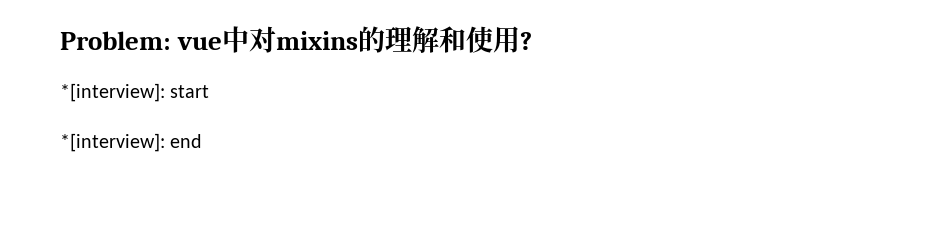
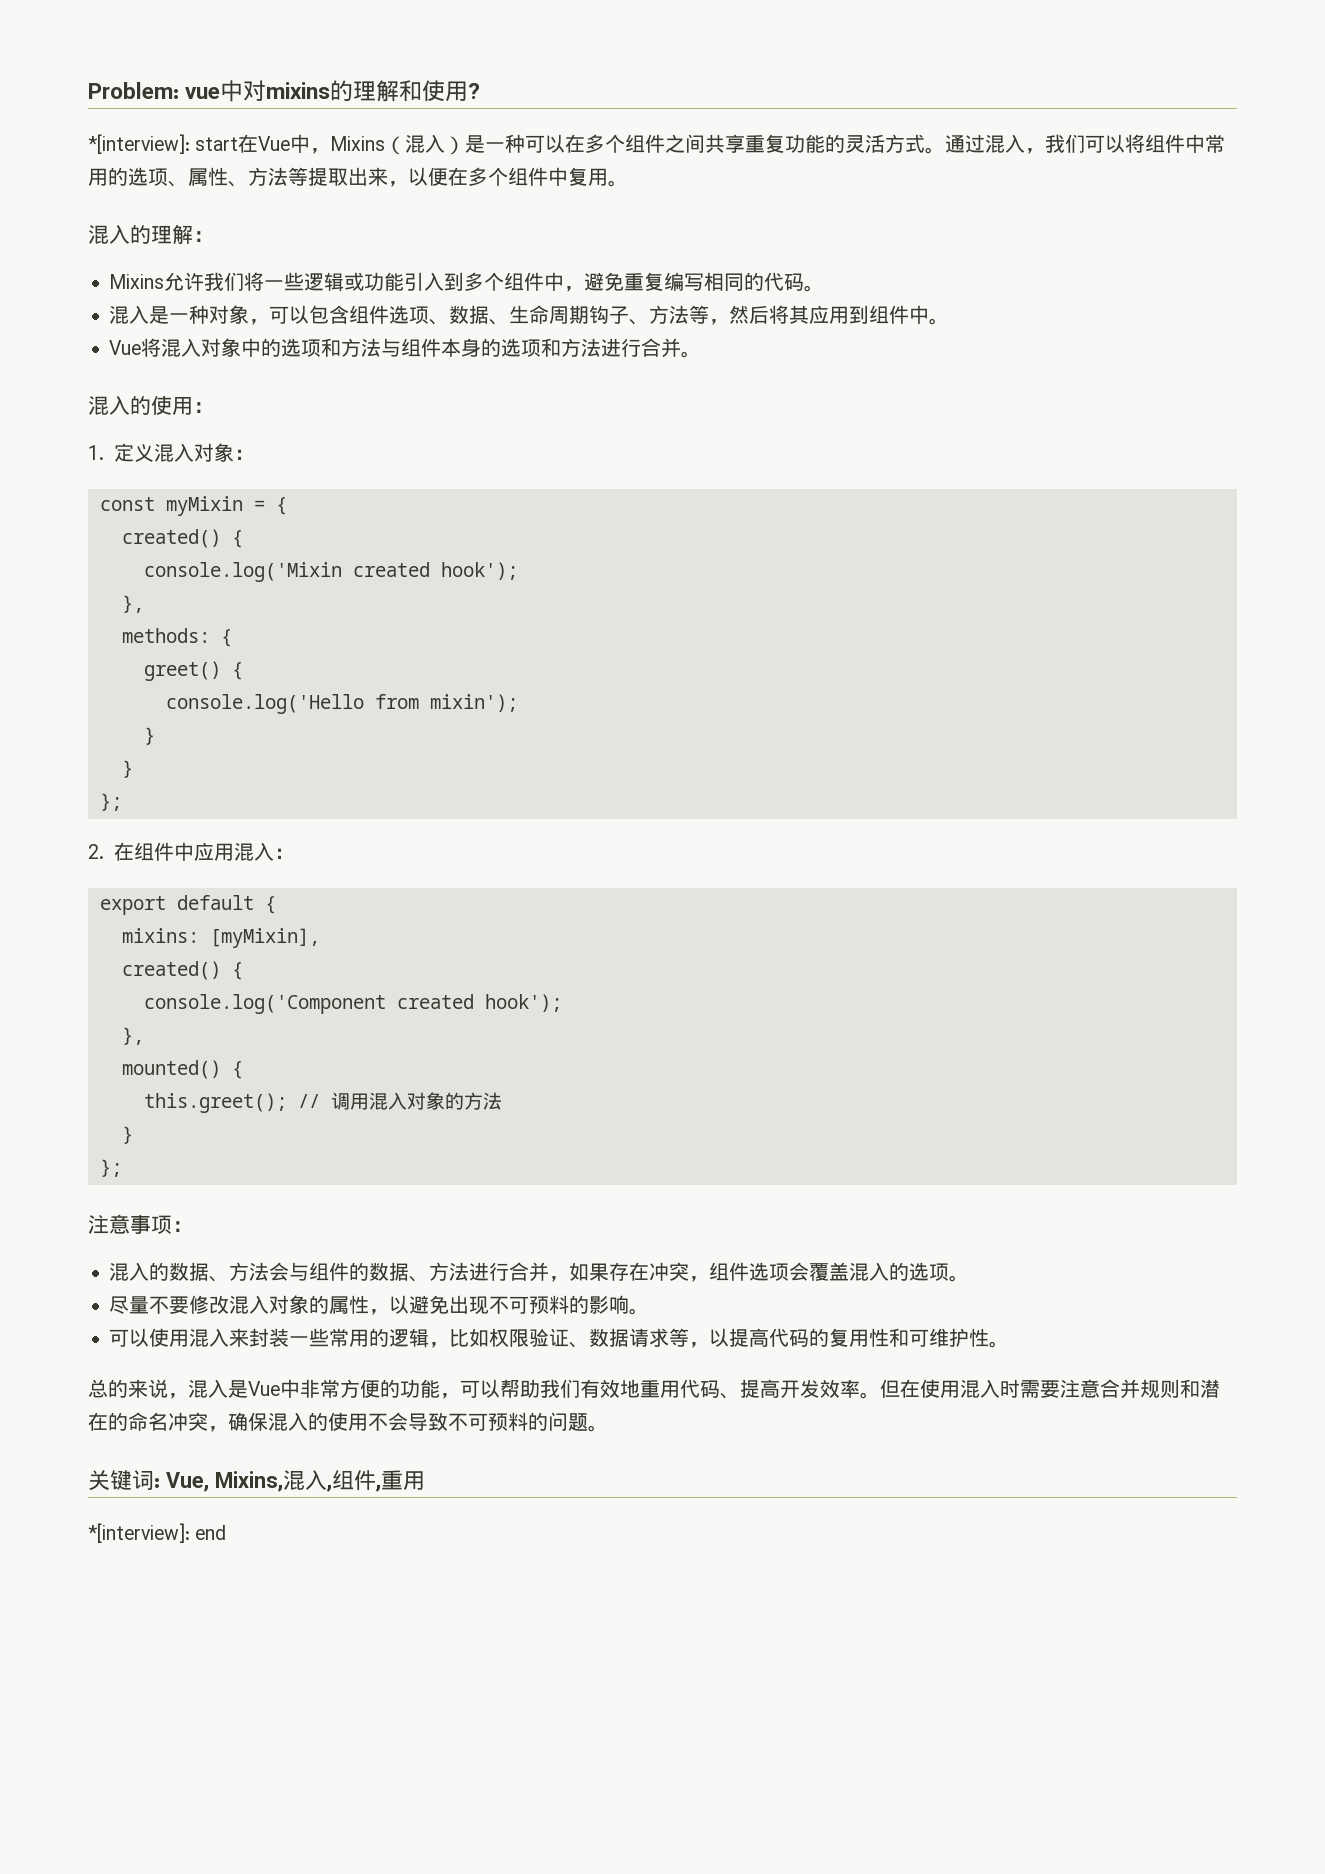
(210, 91) none -> [238,134,1226,155] [88,167,628,187] [88,224,214,244] [109,272,825,292] [109,305,950,325] [109,338,702,358] [88,395,214,415] [88,443,255,462] [99,496,287,516] [121,529,243,548] [143,562,518,582] [121,595,144,613] [121,628,232,647] [143,661,243,681] [165,694,518,714] [143,727,155,745] [121,760,133,778] [99,793,122,811] [88,842,295,861] [99,895,276,915] [121,928,320,948] [121,961,243,980] [143,994,562,1014] [121,1027,144,1045] [121,1060,243,1079] [143,1092,502,1113] [121,1126,133,1144] [99,1159,122,1177] [88,1214,193,1234] [109,1262,970,1282] [109,1295,650,1315] [109,1328,1010,1348] [88,1379,1220,1399] [88,1412,608,1432] [88,1470,425,1492] 在Vue中，Mixins（混入）是一种可以在多个组件之间共享重复功能的灵活方式。通过混入，我们可以将组件中常用的选项、属性、方法等提取出来，以便在多个组件中复用。 // 混入的理解： // Mixins允许我们将一些逻辑或功能引入到多个组件中，避免重复编写相同的代码。 // 混入是一种对象，可以包含组件选项、数据、生命周期钩子、方法等，然后将其应用到组件中。 // Vue将混入对象中的选项和方法与组件本身的选项和方法进行合并。 // 混入的使用： // 1.定义混入对象： // const myMixin = { // created() { // console.log('Mixin created hook'); // }, // methods: { // greet() { // console.log('Hello from mixin'); // } // } // }; // 2.在组件中应用混入： // export default { // mixins: [myMixin], // created() { // console.log('Component created hook'); // }, // mounted() { // this.greet(); // 调用混入对象的方法 // } // }; // 注意事项： // 混入的数据、方法会与组件的数据、方法进行合并，如果存在冲突，组件选项会覆盖混入的选项。 // 尽量不要修改混入对象的属性，以避免出现不可预料的影响。 // 可以使用混入来封装一些常用的逻辑，比如权限验证、数据请求等，以提高代码的复用性和可维护性。 // 总的来说，混入是Vue中非常方便的功能，可以帮助我们有效地重用代码、提高开发效率。但在使用混入时需要注意合并规则和潜在的命名冲突，确保混入的使用不会导致不可预料的问题。 // 关键词: Vue, Mixins,混入,组件,重用

